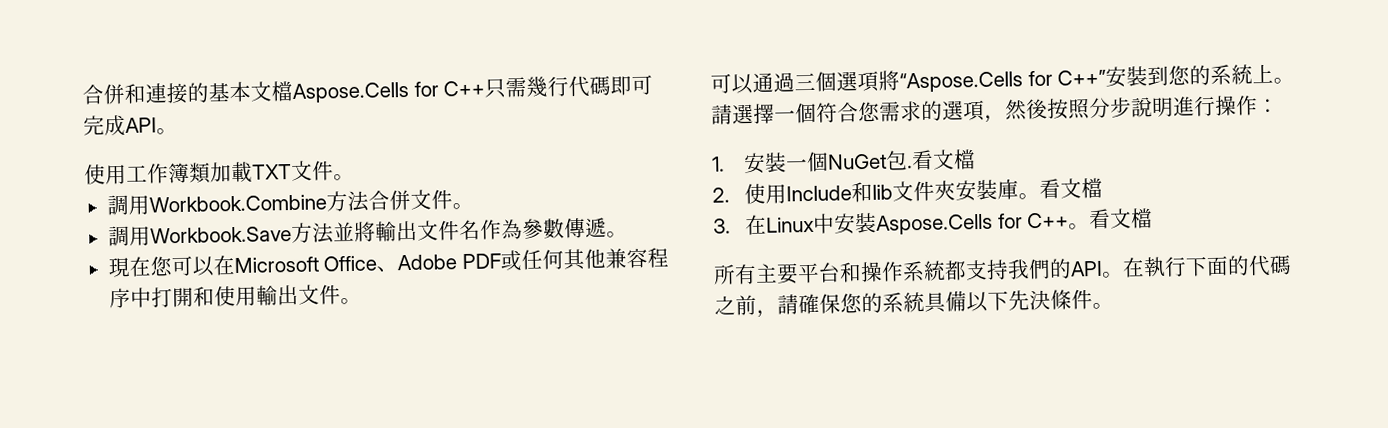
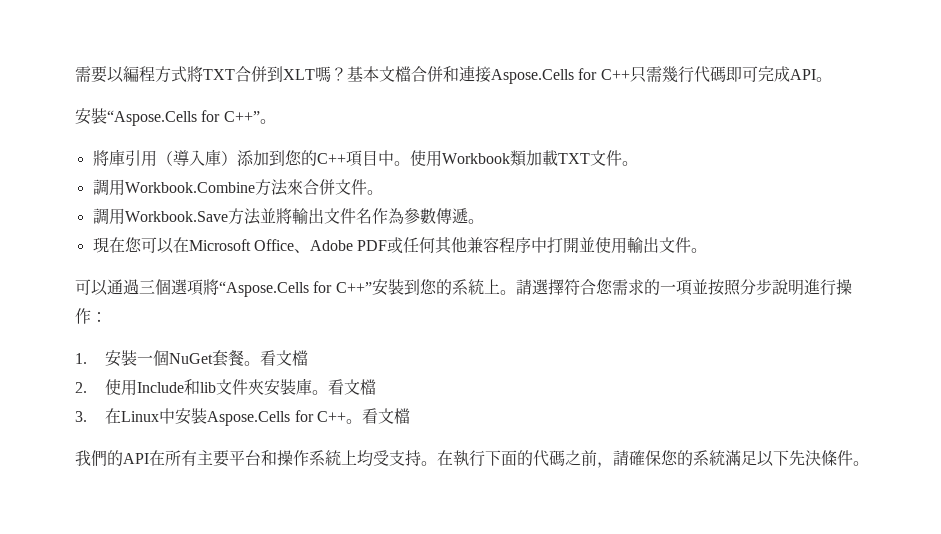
[82,80,293,105] 合併和連接的基本文檔 -> [75,65,491,83] 需要以編程方式將TXT合併到XLT嗎？基本文檔合併和連接
[84,162,190,185] 使用工作簿 -> [75,108,276,126] [92,149,510,167] 安裝“Aspose.Cells for C++”。 // 將庫引用（導入庫）添加到您的C++項目中。使用Workbook
(369, 201) none -> [286,179,303,195] 來
[192,286,215,307] 和 -> [579,237,596,252] 並
[774,102,817,124] 一個 -> (564, 287) none
[942,98,1048,123] 選項，然後 -> [659,279,708,296] 一項並
[885,150,914,171] 包. -> [212,349,261,367] 套餐。
(1154, 218) none -> [75,450,165,466] 我們的API在
[944,258,1103,281] 都支持我們的API -> [341,450,421,467] 上均受支持
[924,290,967,313] 具備 -> [725,450,757,466] 滿足

